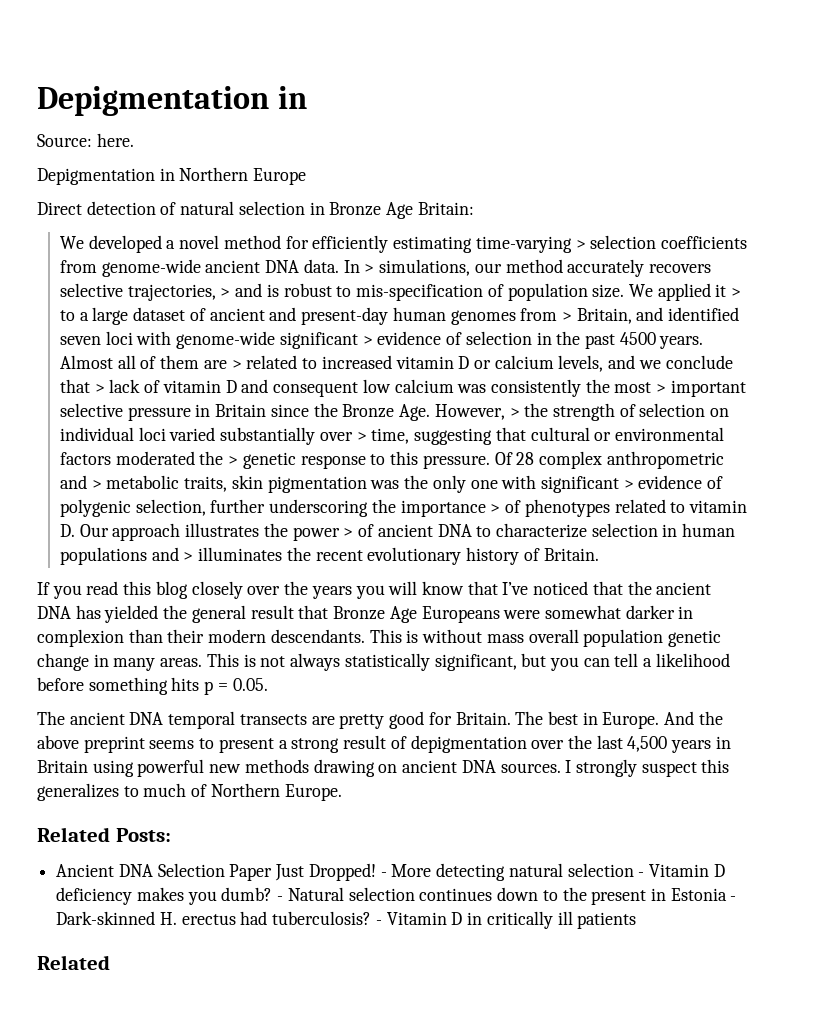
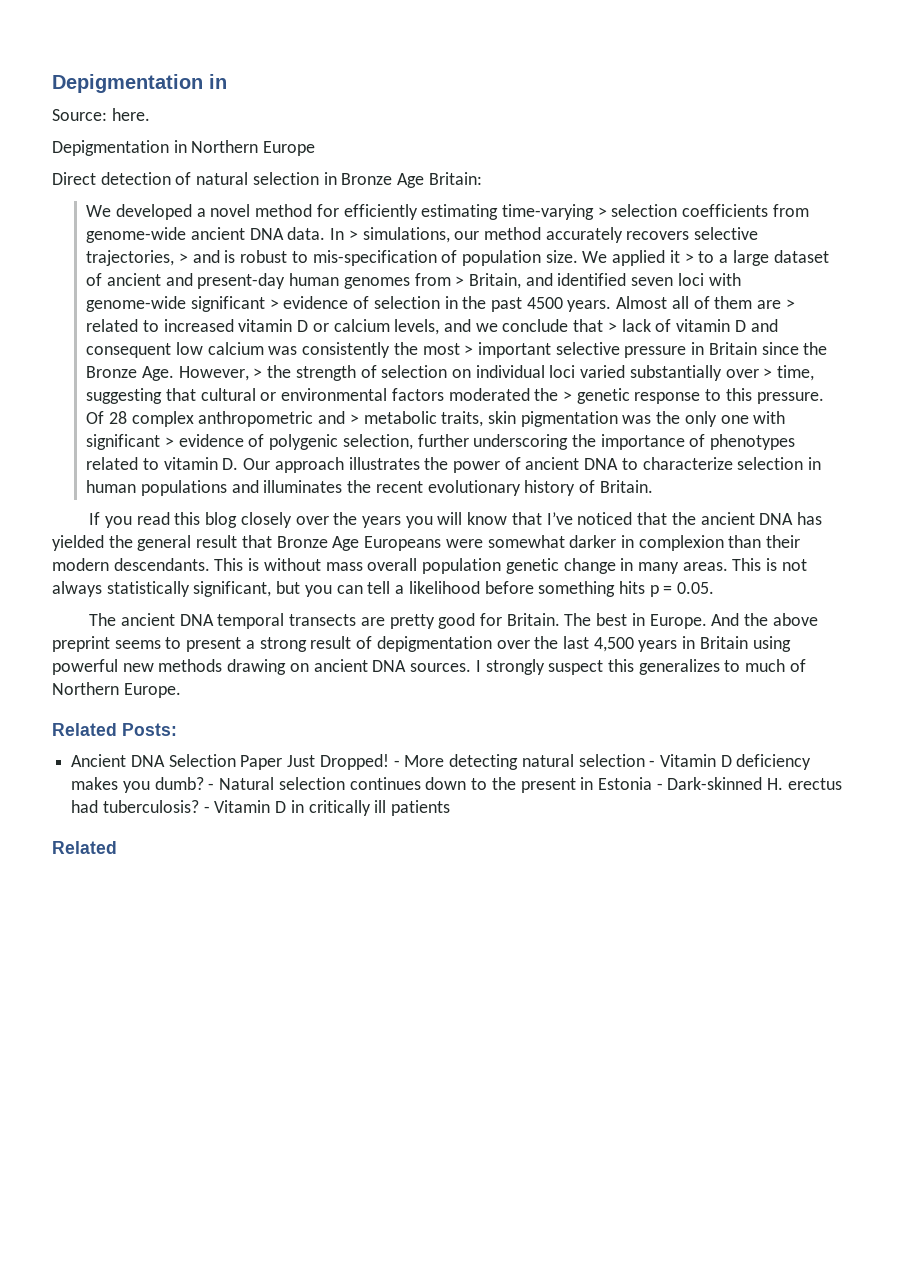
[490,504,501,513] > -> (685, 442) none
[343,528,354,537] > -> (501, 467) none
[183,552,194,561] > -> (259, 486) none

